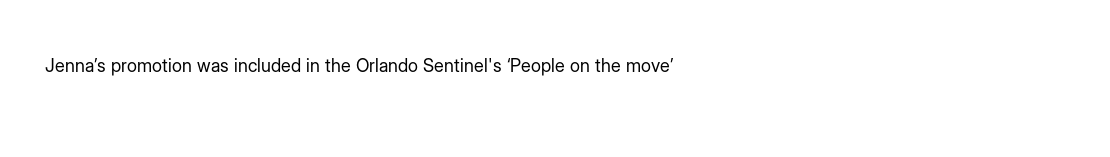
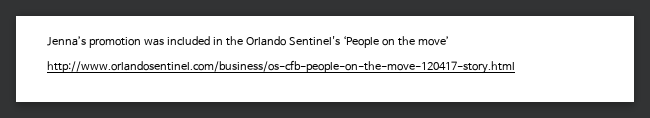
(674, 65) none -> [47,60,515,74] // http://www.orlandosentinel.com/business/os-cfb-people-on-the-move-120417-story.html

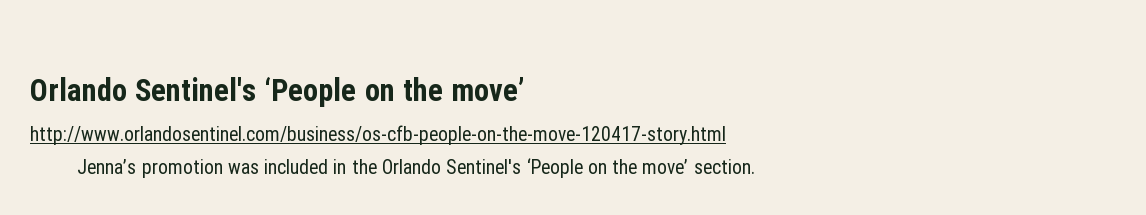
(47, 41) none -> [30,76,525,107] [30,125,726,145] Orlando Sentinel's ‘People on the move’ // http://www.orlandosentinel.com/business/os-cfb-people-on-the-move-120417-story.html //
[47,60,515,74] // http://www.orlandosentinel.com/business/os-cfb-people-on-the-move-120417-story.html -> [693,159,755,174] section.

